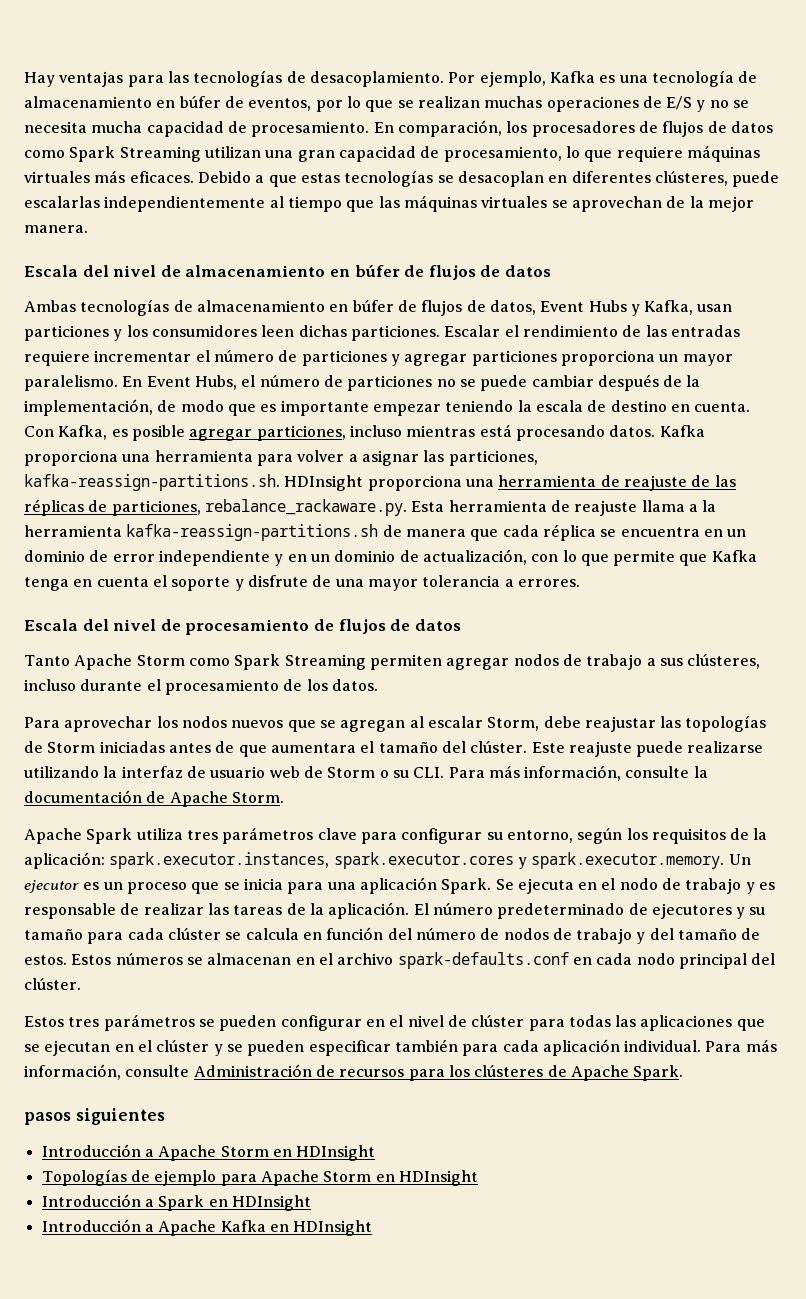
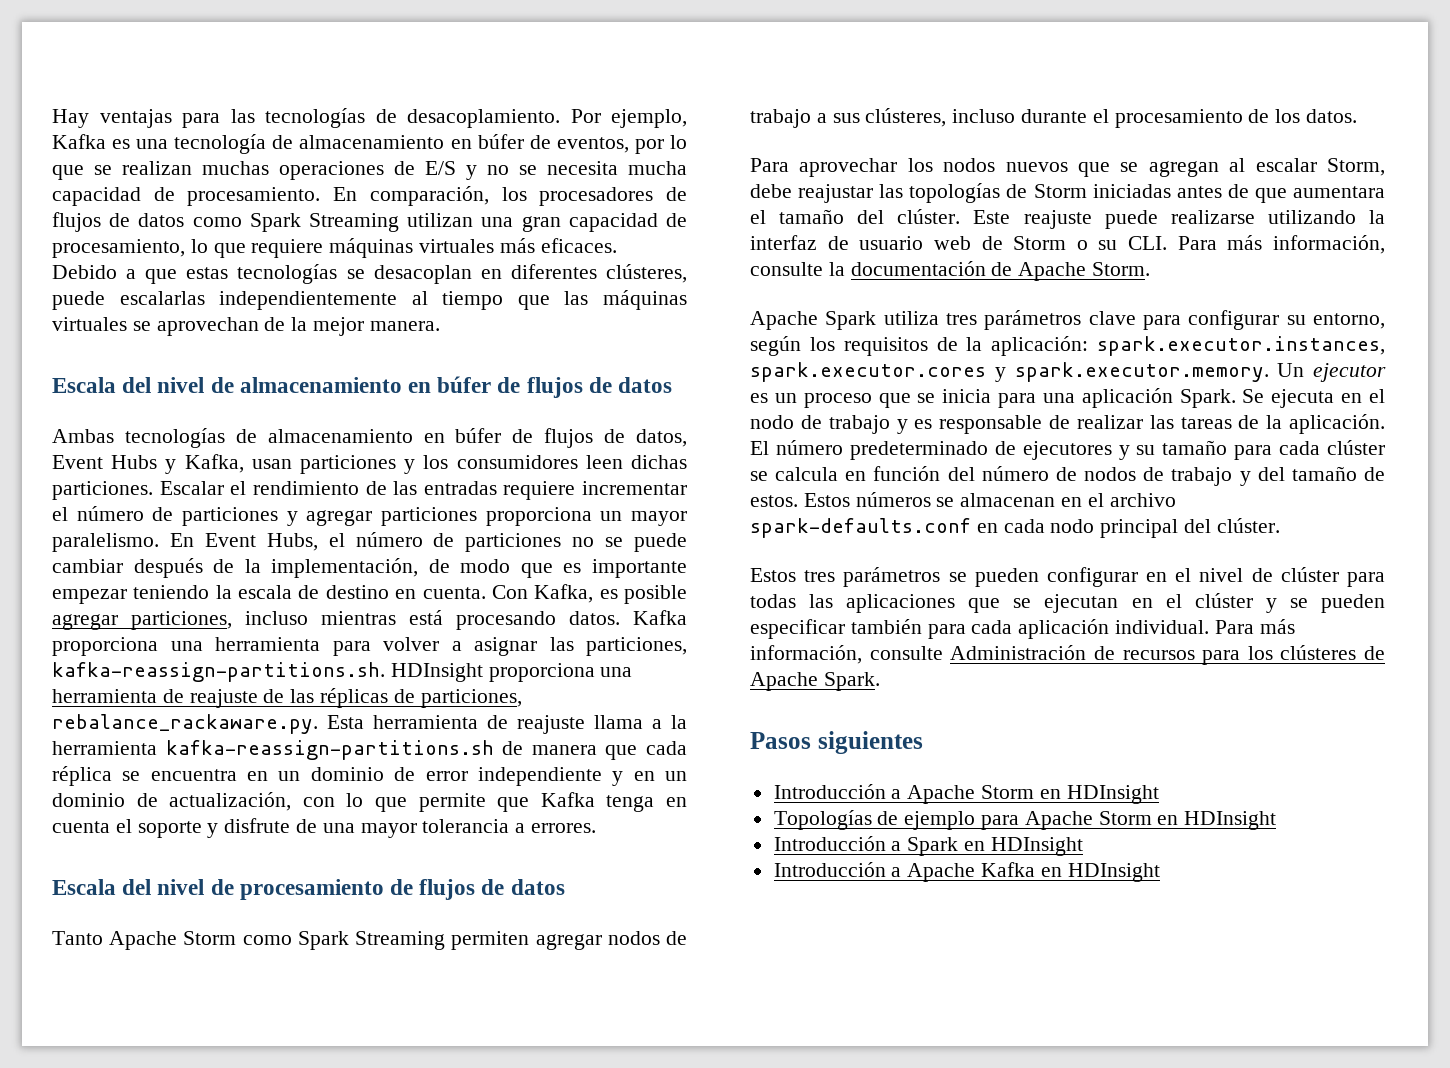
[24,1112,71,1125] pasos -> [750,732,811,749] Pasos

